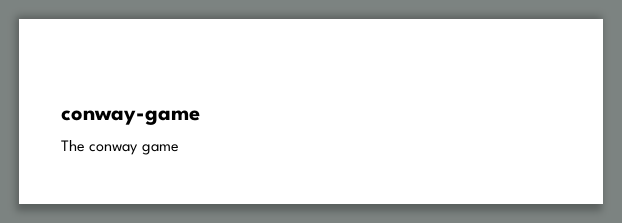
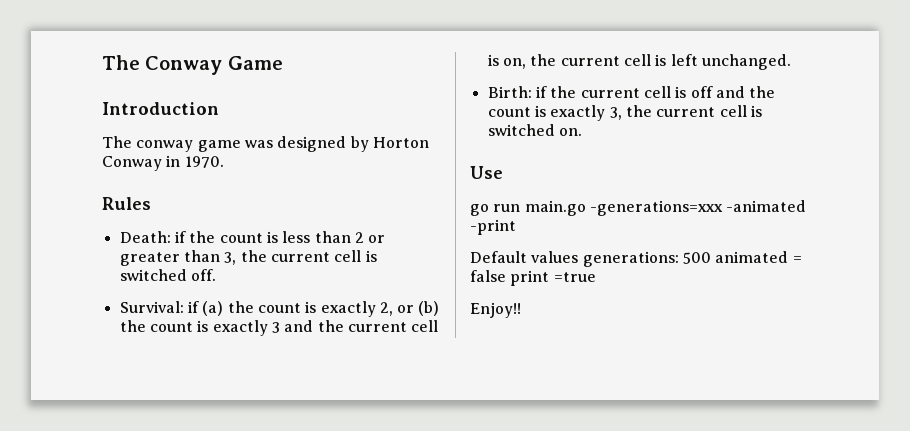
[61,110,200,125] conway-game -> [102,55,283,75] [102,102,219,115] The Conway Game // Introduction
(179, 149) none -> [244,136,429,152] [102,155,224,171] [102,197,151,210] [119,231,386,243] [119,250,377,266] [119,269,216,281] [119,301,440,317] [119,320,439,336] [487,54,791,70] [487,86,776,98] [487,105,762,121] [487,124,582,136] [470,166,503,179] [470,200,807,216] [470,219,516,235] [470,251,802,267] [470,270,596,286] [470,302,521,318] was designed by Horton Conway in 1970. // Rules // Death: if the count is less than 2 or greater than 3, the current cell is switched off. // Survival: if (a) the count is exactly 2, or (b) the count is exactly 3 and the current cell is on, the current cell is left unchanged. // Birth: if the current cell is off and the count is exactly 3, the current cell is switched on. // Use // go run main.go -generations=xxx -animated -print // Default values generations: 500 animated = false print =true // Enjoy!!

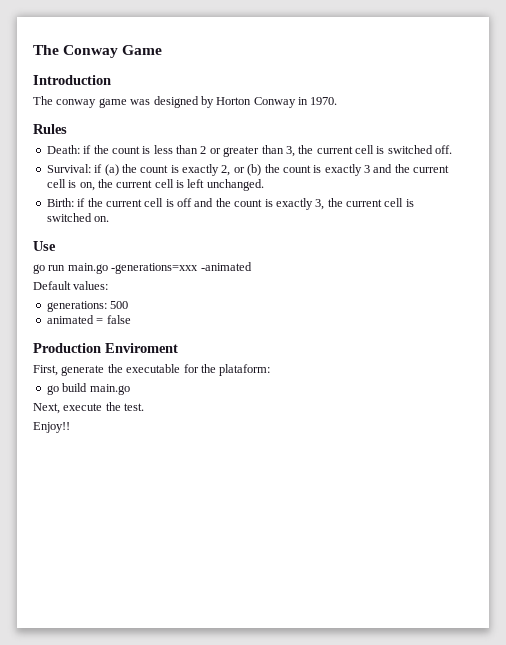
[470,219,516,235] -print -> (252, 266) none
[531,251,579,263] values -> [73,281,109,290] values: //
(711, 258) none -> (129, 305) //
[510,270,596,286] print =true -> [33,343,178,353] [33,364,271,376] [46,383,130,395] [33,402,145,414] // Production Enviroment // First, generate the executable for the plataform: // go build main.go // Next, execute the test.

